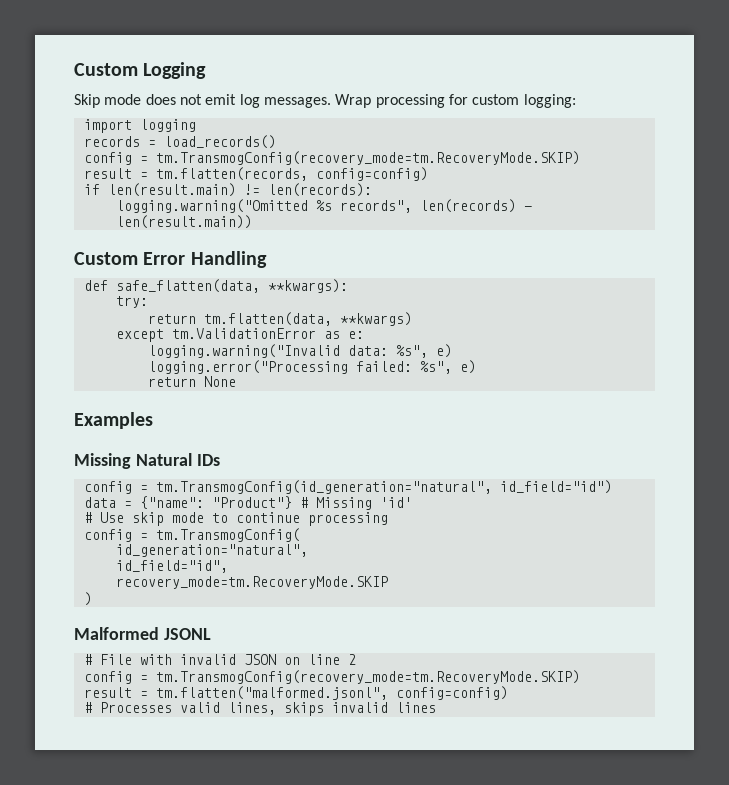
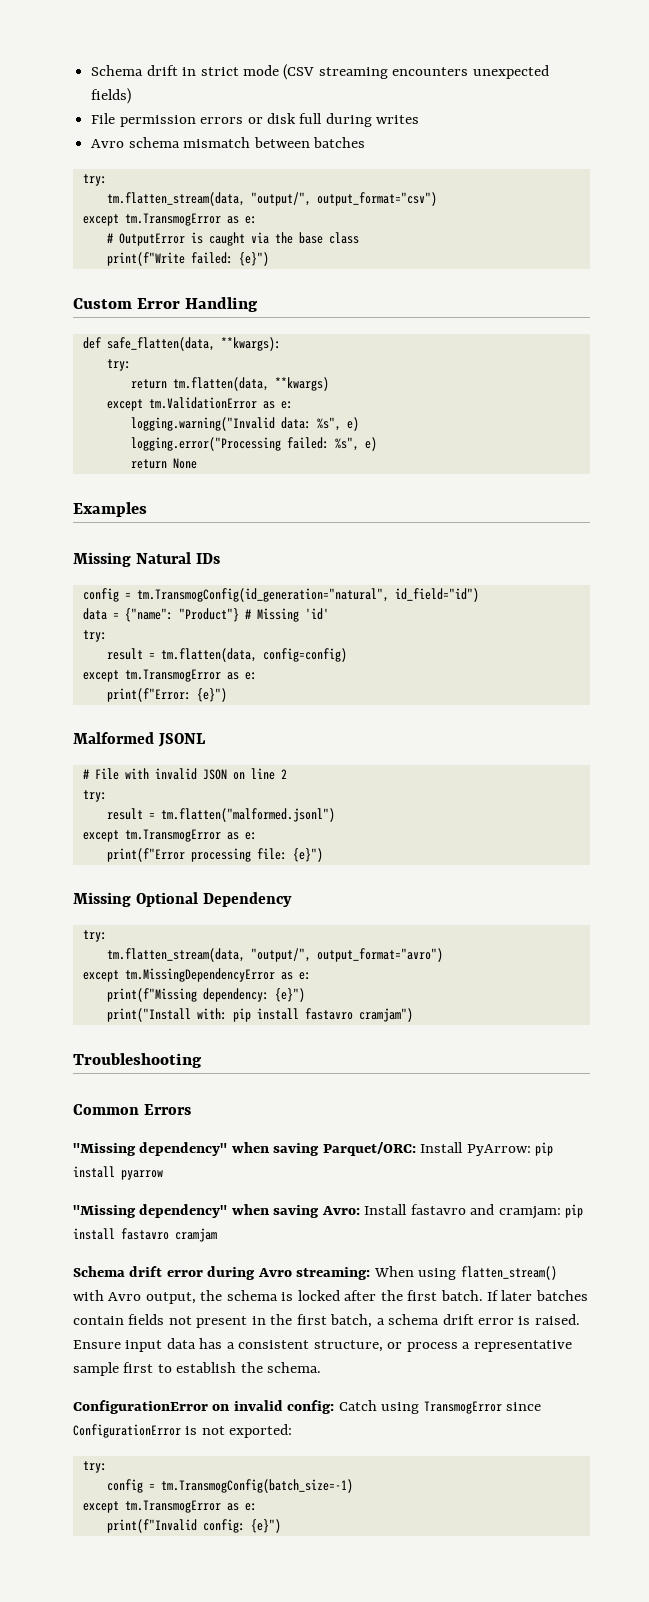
[74,62,207,79] [74,94,576,108] [83,119,196,133] [83,135,276,149] [83,151,580,165] [83,167,428,181] [83,183,372,197] [115,199,532,213] [115,215,252,229] Custom Logging // Skip mode does not emit log messages. Wrap processing for custom logging: // import logging // records = load_records() // config = tm.TransmogConfig(recovery_mode=tm.RecoveryMode.SKIP) // result = tm.flatten(records, config=config) // if len(result.main) != len(records): // logging.warning("Omitted %s records", len(records) - len(result.main)) -> [91,64,549,80] [91,88,132,104] [91,113,420,127] [91,137,365,148] [82,174,107,186] [106,192,437,206] [82,213,257,226] [106,232,359,246] [106,252,269,266] Schema drift in strict mode (CSV streaming encounters unexpected fields) // File permission errors or disk full during writes // Avro schema mismatch between batches // try: // tm.flatten_stream(data, "output/", output_format="csv") // except tm.TransmogError as e: // # OutputError is caught via the base class // print(f"Write failed: {e}")
[83,512,388,526] [83,528,300,542] [115,544,308,557] [115,560,228,573] [115,576,388,589] [83,592,92,606] # Use skip mode to continue processing // config = tm.TransmogConfig( // id_generation="natural", // id_field="id", // recovery_mode=tm.RecoveryMode.SKIP // ) -> [82,630,107,642] [106,648,347,662] [82,669,257,682] [106,688,227,702] try: // result = tm.flatten(data, config=config) // except tm.TransmogError as e: // print(f"Error: {e}")
[83,670,580,684] [83,686,508,700] [83,702,436,716] config = tm.TransmogConfig(recovery_mode=tm.RecoveryMode.SKIP) // result = tm.flatten("malformed.jsonl", config=config) // # Processes valid lines, skips invalid lines -> [82,790,107,802] [106,808,335,822] [82,829,257,842] [106,848,323,862] [73,892,292,907] [82,930,107,942] [106,948,443,962] [82,968,311,982] [106,988,305,1002] [106,1008,413,1022] [73,1053,202,1068] [73,1104,191,1115] [73,1142,554,1156] [73,1166,163,1180] [73,1204,584,1219] [73,1228,217,1242] [73,1266,557,1280] [73,1290,588,1304] [73,1314,580,1328] [73,1338,572,1352] [73,1362,322,1376] [73,1400,542,1414] [73,1424,293,1438] [82,1461,107,1473] [106,1479,353,1493] [82,1500,257,1513] [106,1519,281,1533] try: // result = tm.flatten("malformed.jsonl") // except tm.TransmogError as e: // print(f"Error processing file: {e}") // Missing Optional Dependency // try: // tm.flatten_stream(data, "output/", output_format="avro") // except tm.MissingDependencyError as e: // print(f"Missing dependency: {e}") // print("Install with: pip install fastavro cramjam") // Troubleshooting // Common Errors // "Missing dependency" when saving Parquet/ORC: Install PyArrow: pip install pyarrow // "Missing dependency" when saving Avro: Install fastavro and cramjam: pip install fastavro cramjam // Schema drift error during Avro streaming: When using flatten_stream() with Avro output, the schema is locked after the first batch. If later batches contain fields not present in the first batch, a schema drift error is raised. Ensure input data has a consistent structure, or process a representative sample first to establish the schema. // ConfigurationError on invalid config: Catch using TransmogError since ConfigurationError is not exported: // try: // config = tm.TransmogConfig(batch_size=-1) // except tm.TransmogError as e: // print(f"Invalid config: {e}")

